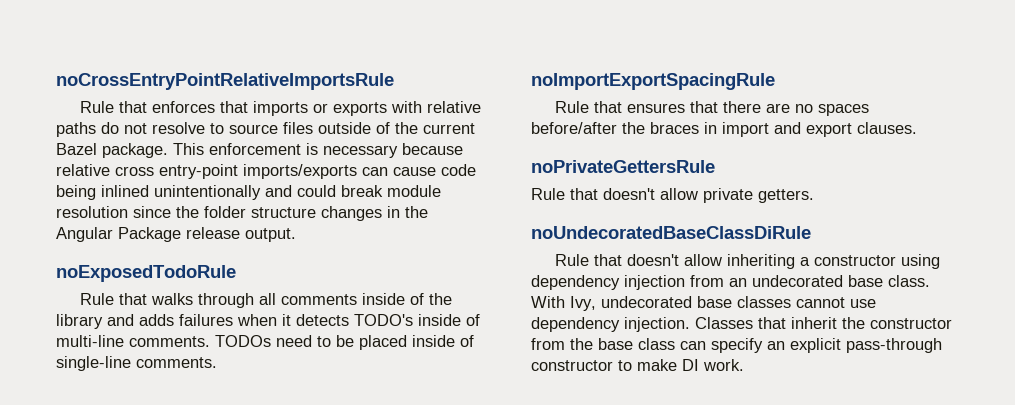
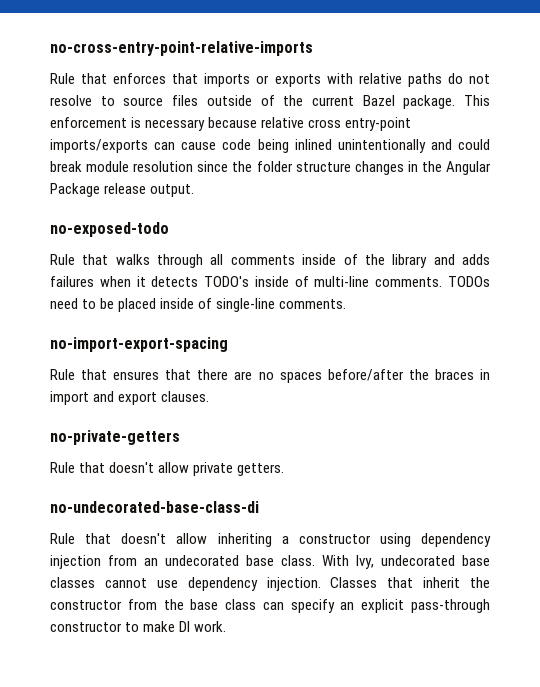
[56,73,394,90] noCrossEntryPointRelativeImportsRule -> [50,41,313,56] no-cross-entry-point-relative-imports
[56,265,236,282] noExposedTodoRule -> [50,222,169,237] no-exposed-todo
[531,73,775,90] noImportExportSpacingRule -> [50,337,228,352] no-import-export-spacing
[531,160,715,173] noPrivateGettersRule -> [50,430,180,445] no-private-getters
[531,226,811,239] noUndecoratedBaseClassDiRule -> [50,501,259,513] no-undecorated-base-class-di

